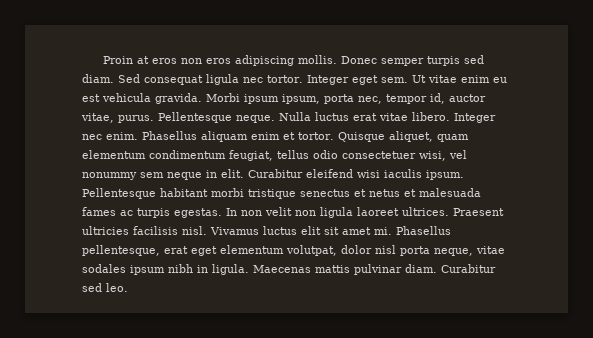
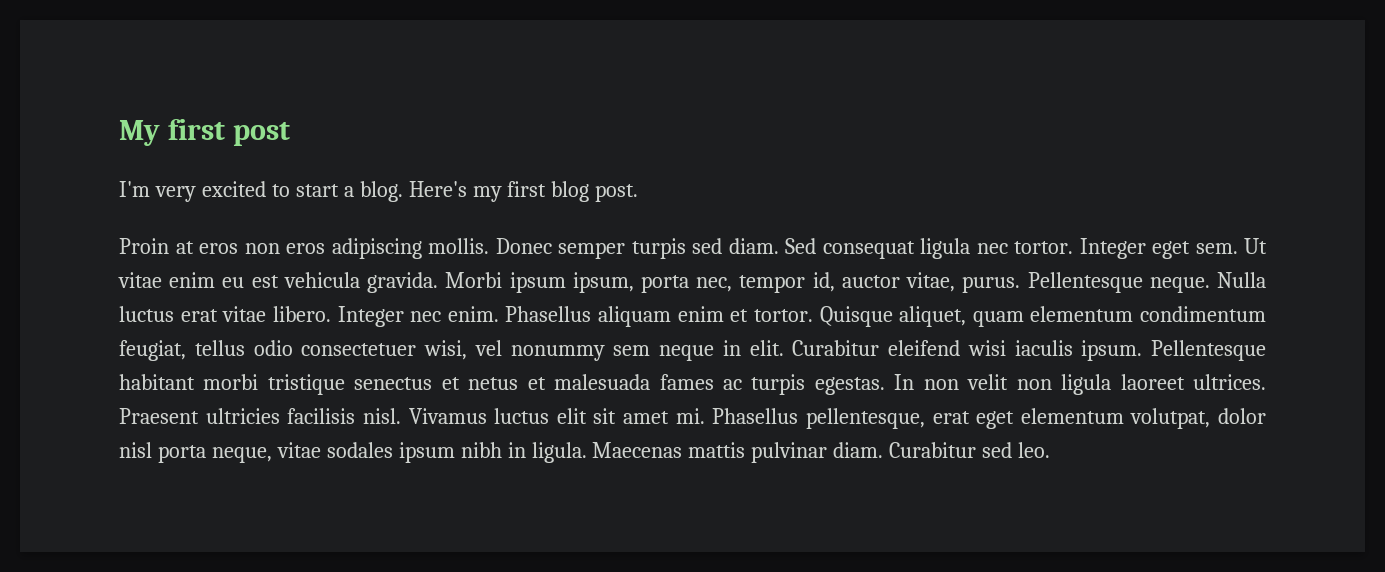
(103, 60) none -> [119,119,291,146] [119,181,639,202] My first post // I'm very excited to start a blog. Here's my first blog post. //

